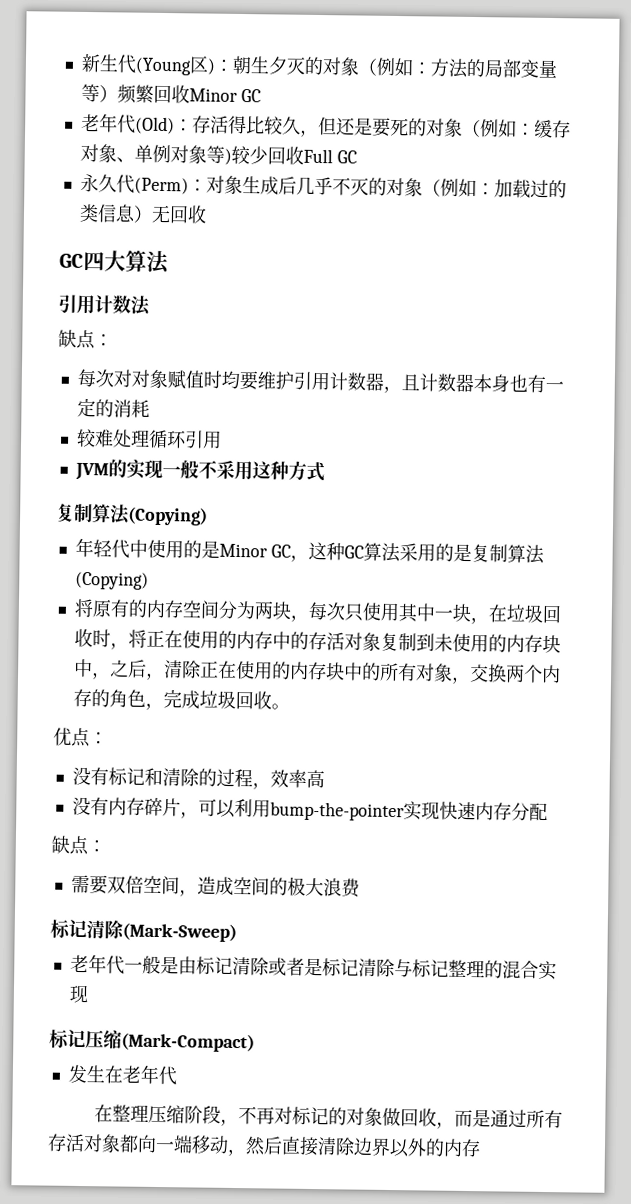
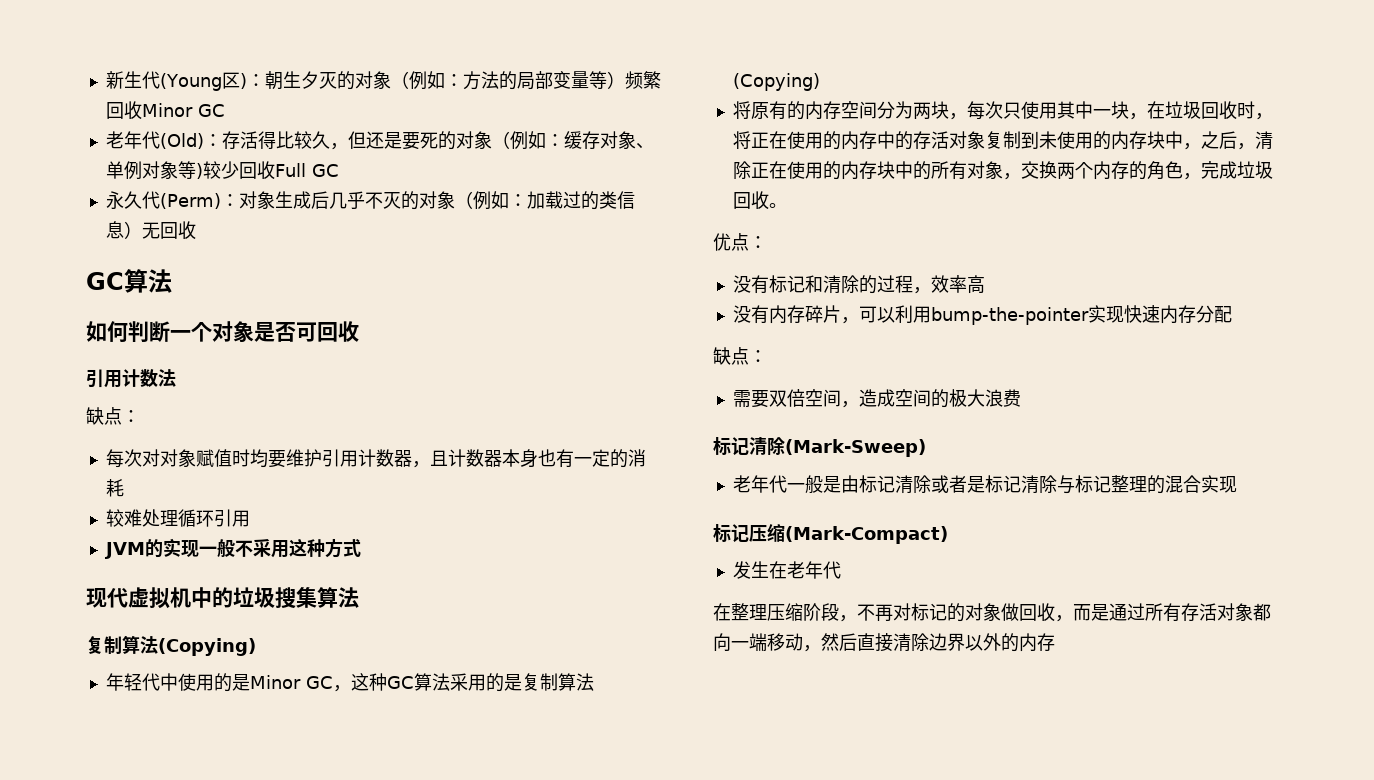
[83,250,170,275] 四大算法 -> [124,269,172,293] [86,321,359,343] 算法 // 如何判断一个对象是否可回收
(325, 471) none -> [86,587,359,609] // 现代虚拟机中的垃圾搜集算法

